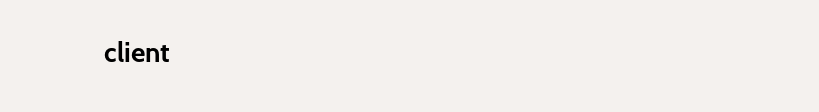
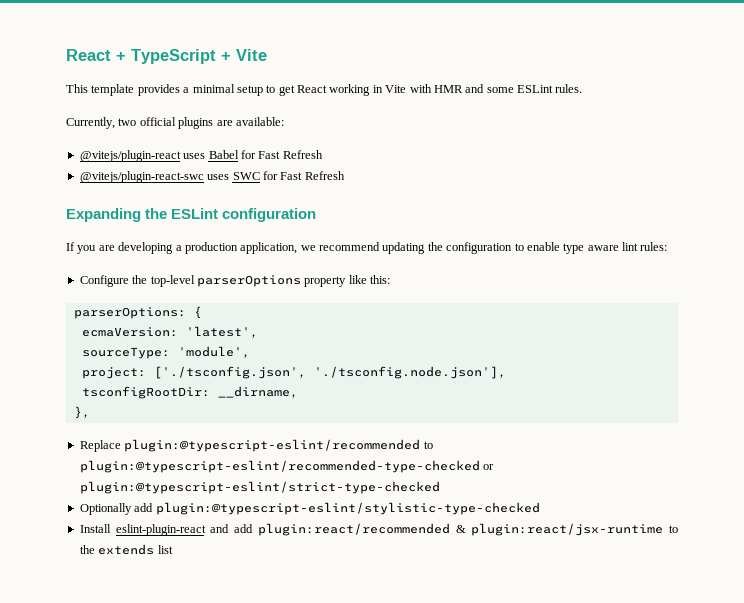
[104,41,170,62] client -> [66,49,267,64] [66,84,583,96] [66,117,284,129] [79,150,323,162] [79,171,345,183] [66,208,317,222] [66,242,668,254] [79,275,390,287] [73,306,202,319] [81,326,258,338] [81,346,250,359] [81,366,506,379] [81,386,298,399] [73,406,90,419] [79,439,433,452] [79,460,495,473] [79,481,440,494] [79,502,540,515] [79,523,678,536] [79,544,173,555] React + TypeScript + Vite // This template provides a minimal setup to get React working in Vite with HMR and some ESLint rules. // Currently, two official plugins are available: // @vitejs/plugin-react uses Babel for Fast Refresh // @vitejs/plugin-react-swc uses SWC for Fast Refresh // Expanding the ESLint configuration // If you are developing a production application, we recommend updating the configuration to enable type aware lint rules: // Configure the top-level parserOptions property like this: // parserOptions: { // ecmaVersion: 'latest', // sourceType: 'module', // project: ['./tsconfig.json', './tsconfig.node.json'], // tsconfigRootDir: __dirname, // }, // Replace plugin:@typescript-eslint/recommended to plugin:@typescript-eslint/recommended-type-checked or plugin:@typescript-eslint/strict-type-checked // Optionally add plugin:@typescript-eslint/stylistic-type-checked // Install eslint-plugin-react and add plugin:react/recommended & plugin:react/jsx-runtime to the extends list

